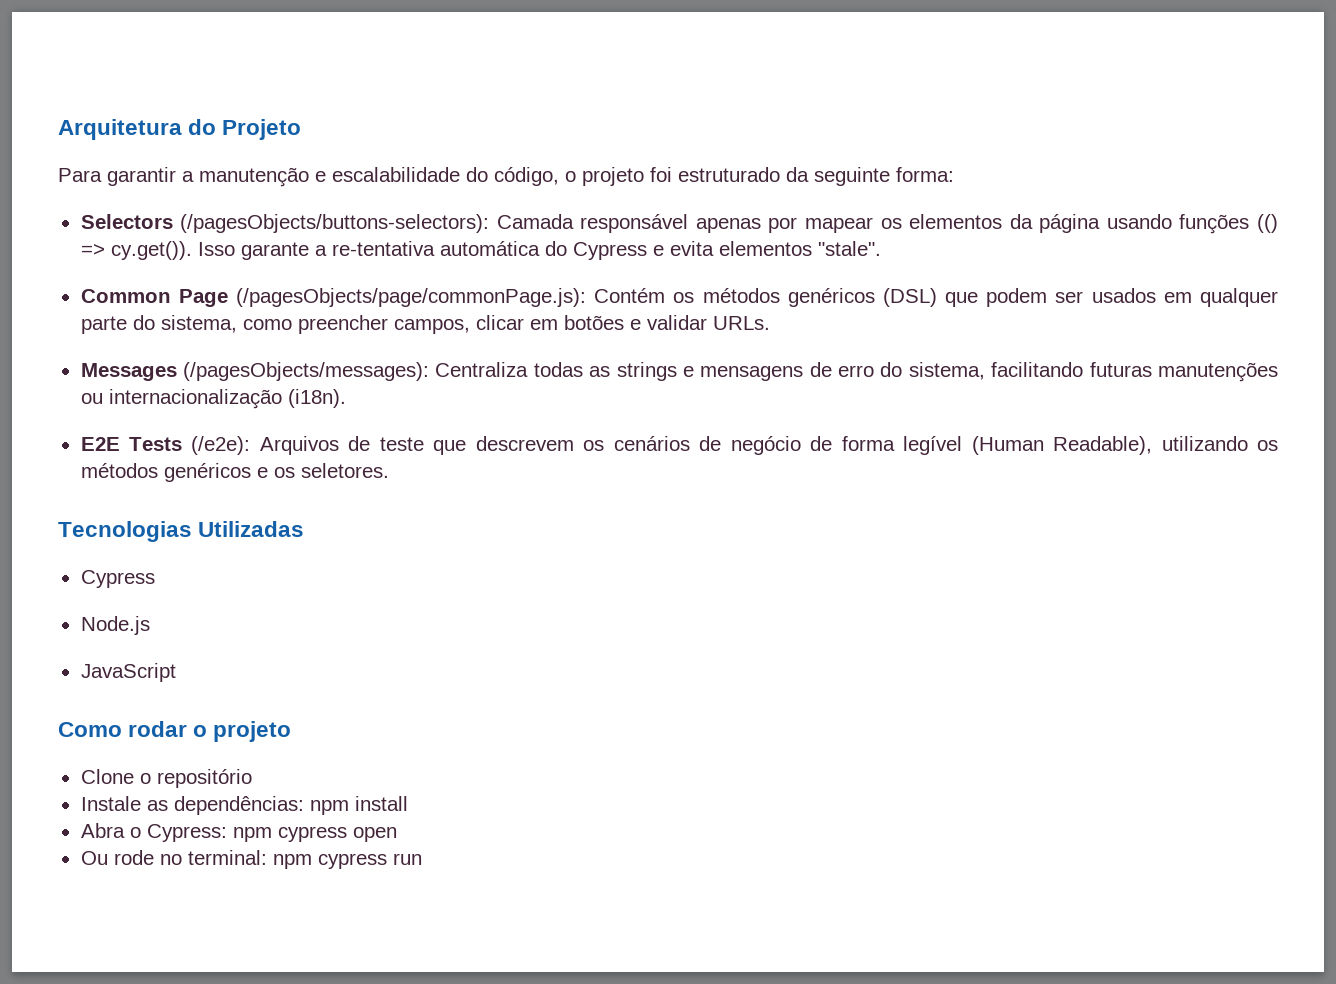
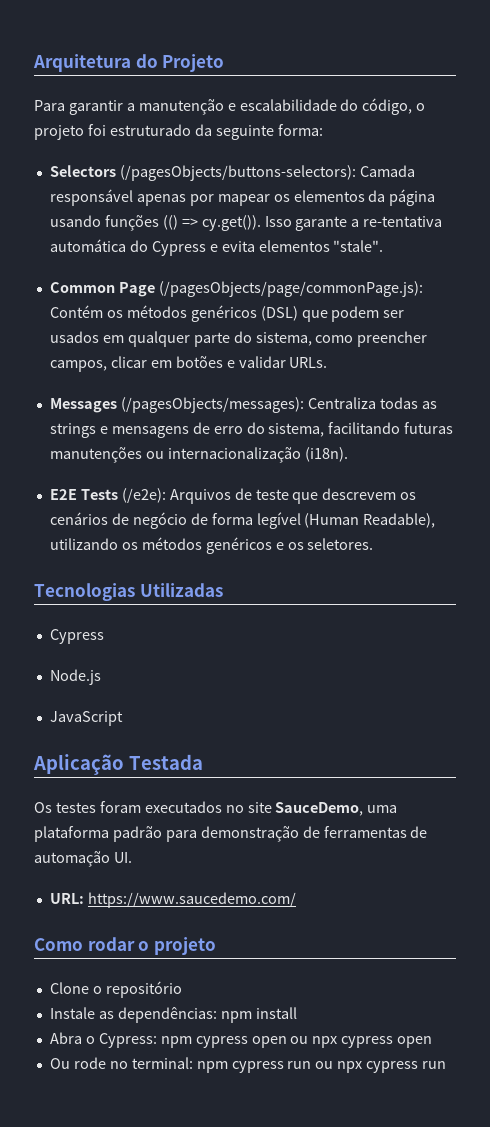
(176, 672) none -> [33,754,203,775] [34,801,398,816] [34,826,428,842] [34,851,132,867] [49,892,296,908] // Aplicação Testada // Os testes foram executados no site SauceDemo, uma plataforma padrão para demonstração de ferramentas de automação UI. // URL: https://www.saucedemo.com/
(397, 834) none -> [290,1036,433,1048] ou npx cypress open
(422, 859) none -> [315,1061,447,1073] ou npx cypress run

